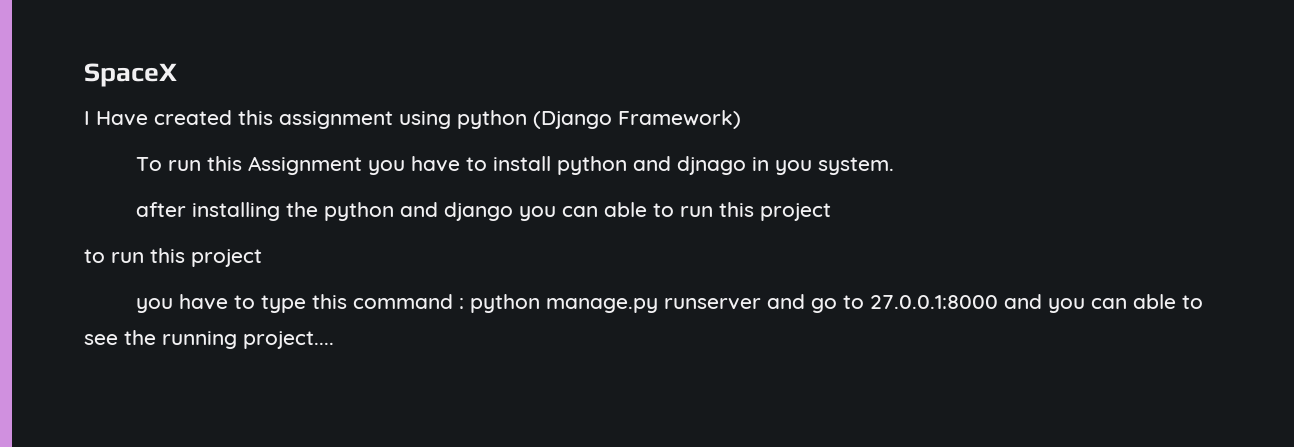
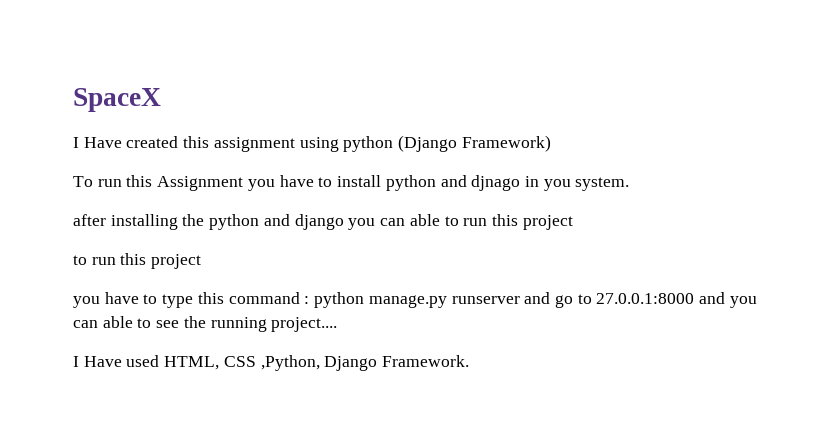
(334, 340) none -> [73,355,470,371] // I Have used HTML, CSS ,Python, Django Framework.

